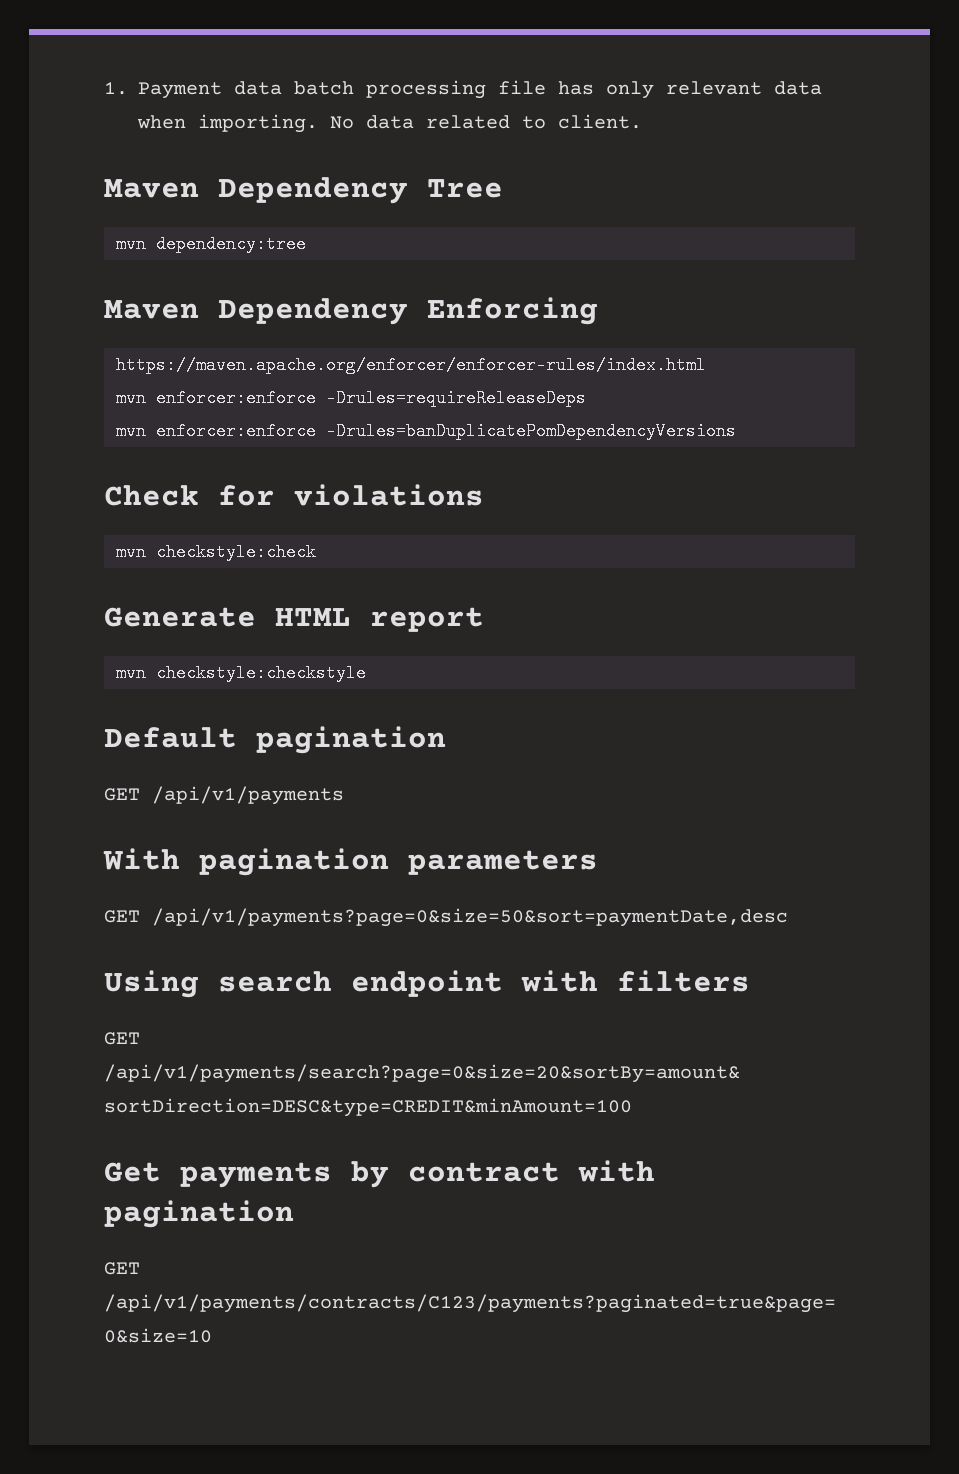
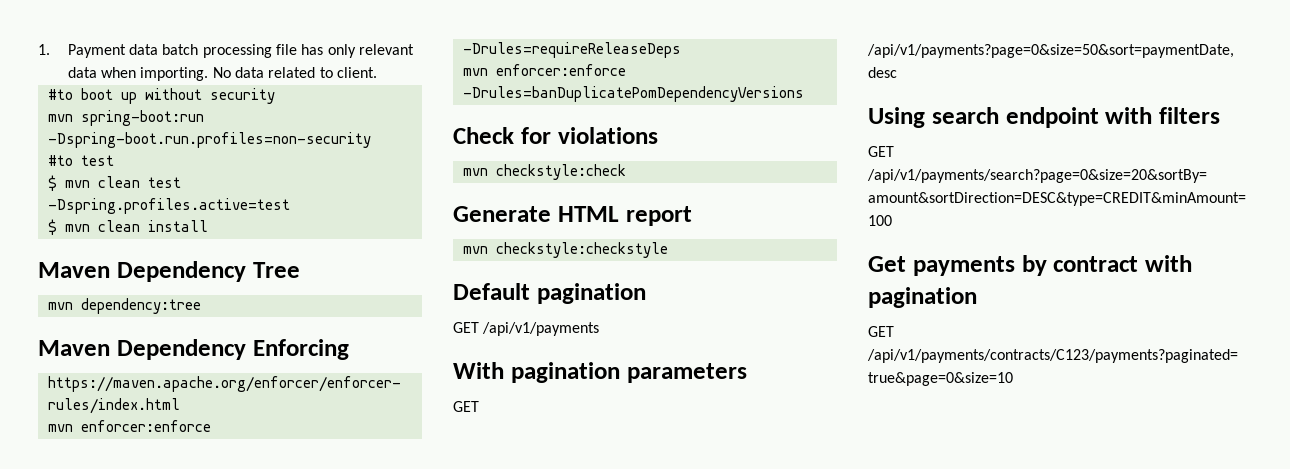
(642, 121) none -> [47,88,275,104] [47,110,204,126] [47,132,371,148] [47,155,114,166] [47,175,181,191] [47,198,290,214] [47,219,208,235] // #to boot up without security // mvn spring-boot:run -Dspring-boot.run.profiles=non-security // #to test // $ mvn clean test -Dspring.profiles.active=test // $ mvn clean install

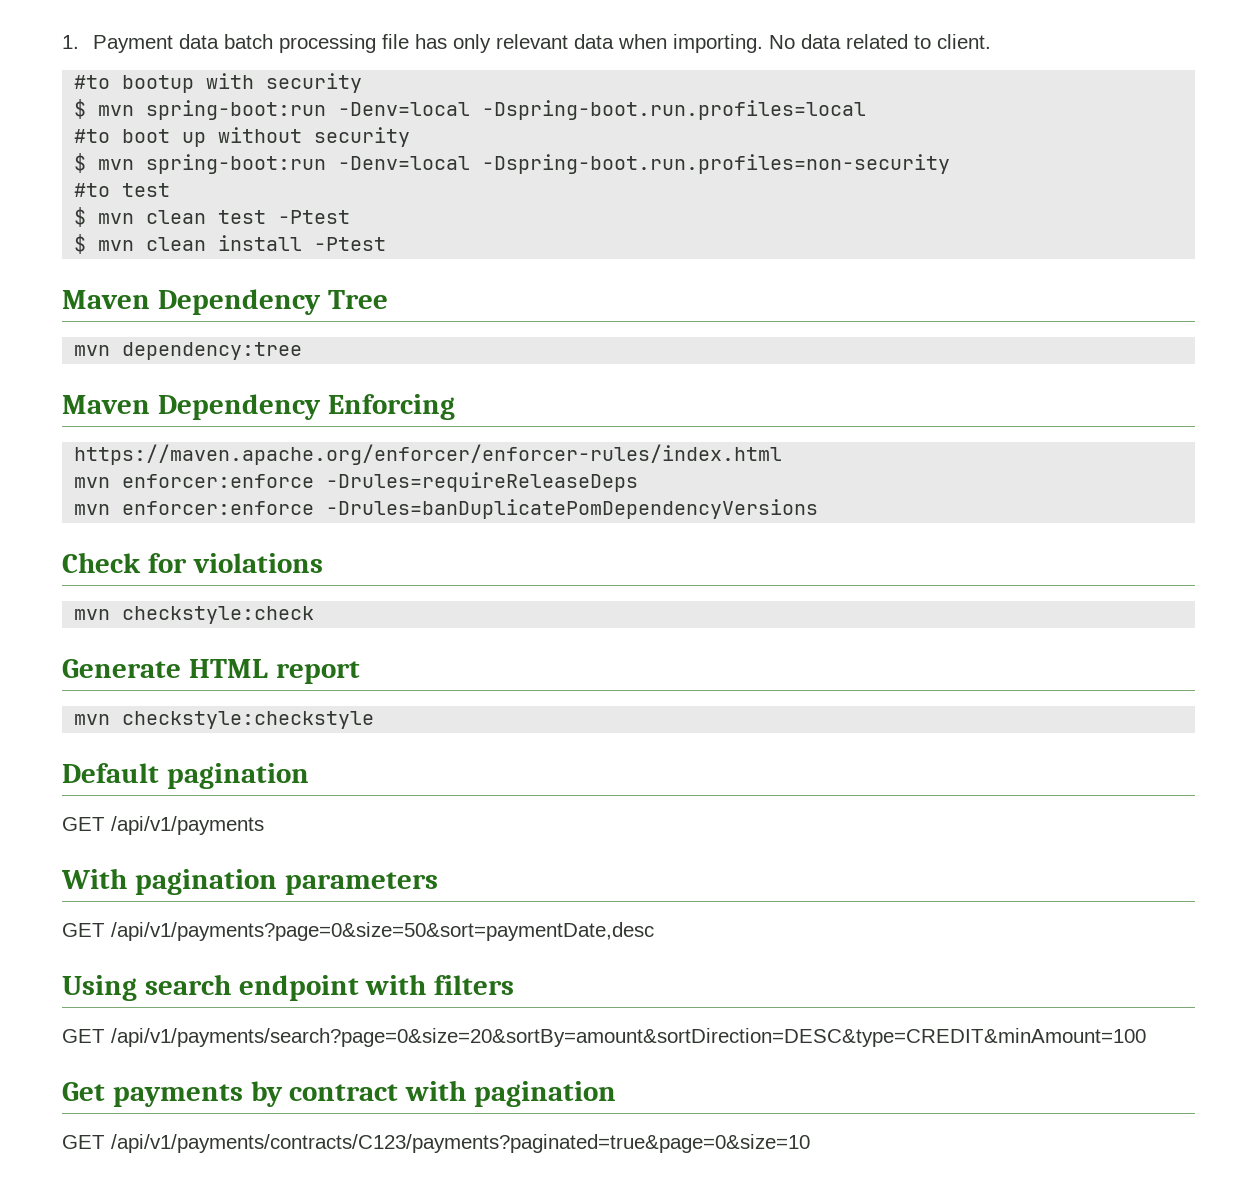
(377, 72) none -> [74,73,363,93] [74,99,867,120] // #to bootup with security // $ mvn spring-boot:run -Denv=local -Dspring-boot.run.profiles=local
[47,110,204,126] mvn spring-boot:run -> [74,153,471,174] $ mvn spring-boot:run -Denv=local
[47,198,290,214] -Dspring.profiles.active=test -> [278,210,351,224] -Ptest
(208, 226) none -> [314,237,387,251] -Ptest

